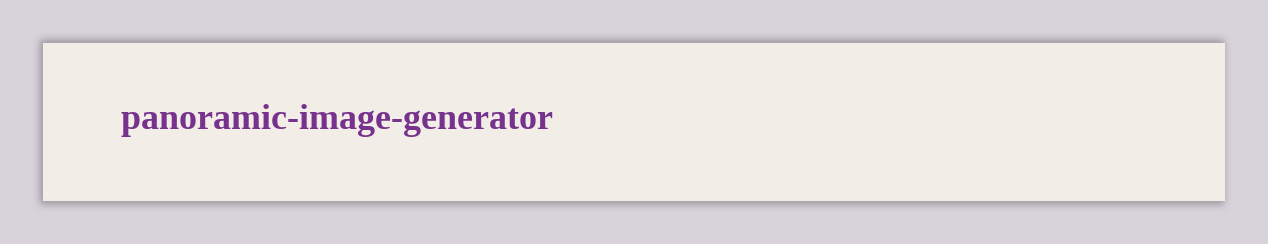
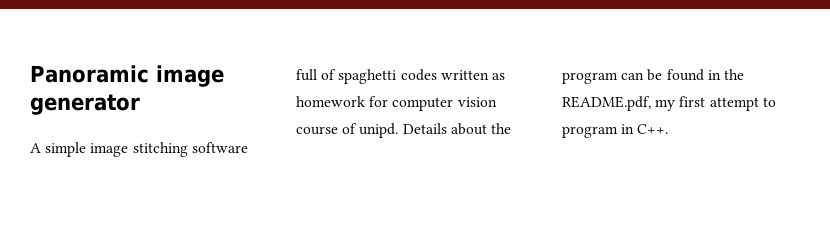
[121,104,553,137] panoramic-image-generator -> [30,65,224,87] [30,94,140,115] [30,142,248,157] [296,69,505,84] [296,96,497,111] [296,123,511,138] [562,69,744,84] [562,96,776,111] [562,124,669,138] Panoramic image generator // A simple image stitching software full of spaghetti codes written as homework for computer vision course of unipd. Details about the program can be found in the README.pdf, my first attempt to program in C++.

